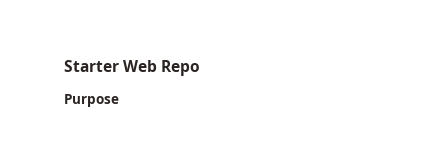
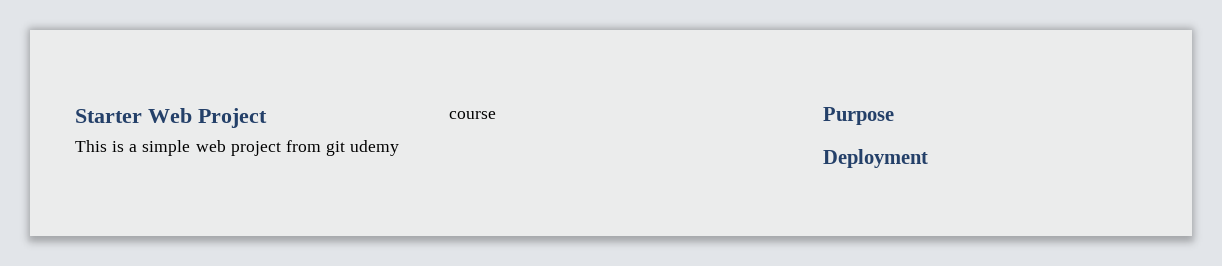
[161,60,201,76] Repo -> [198,108,267,128] [75,140,399,156] [449,111,496,119] Project // This is a simple web project from git udemy course
(119, 100) none -> [823,149,928,168] // Deployment

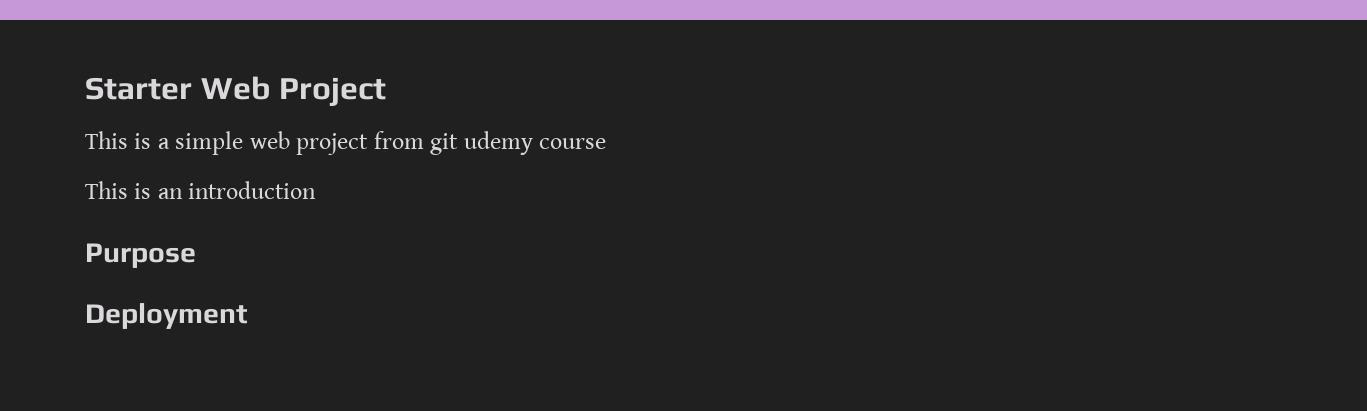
(496, 115) none -> [85,181,317,199] // This is an introduction

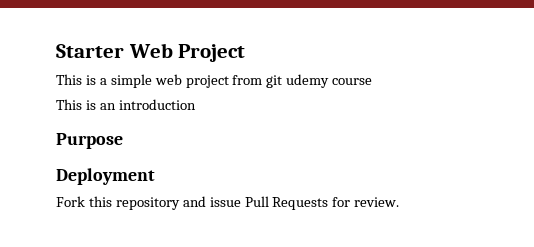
(248, 316) none -> [56,196,400,210] // Fork this repository and issue Pull Requests for review.

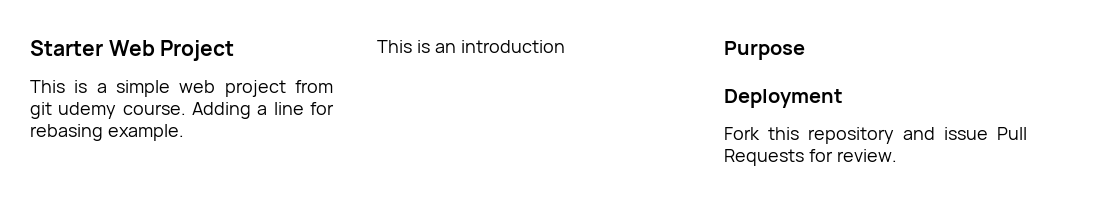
[332,78,373,85] course -> [122,102,335,119] [30,124,184,141] course. Adding a line for rebasing example.

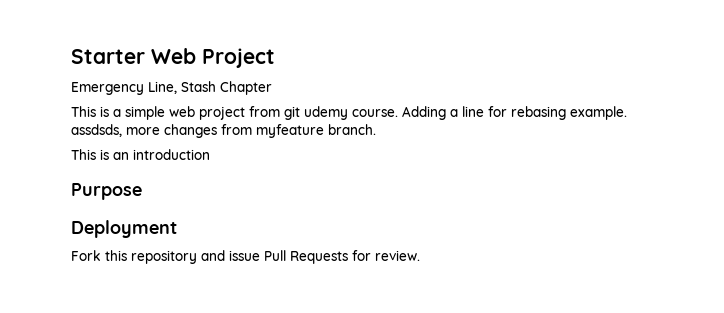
(235, 50) none -> [71,81,272,95] // Emergency Line, Stash Chapter
(184, 132) none -> [71,124,376,138] assdsds, more changes from myfeature branch.

